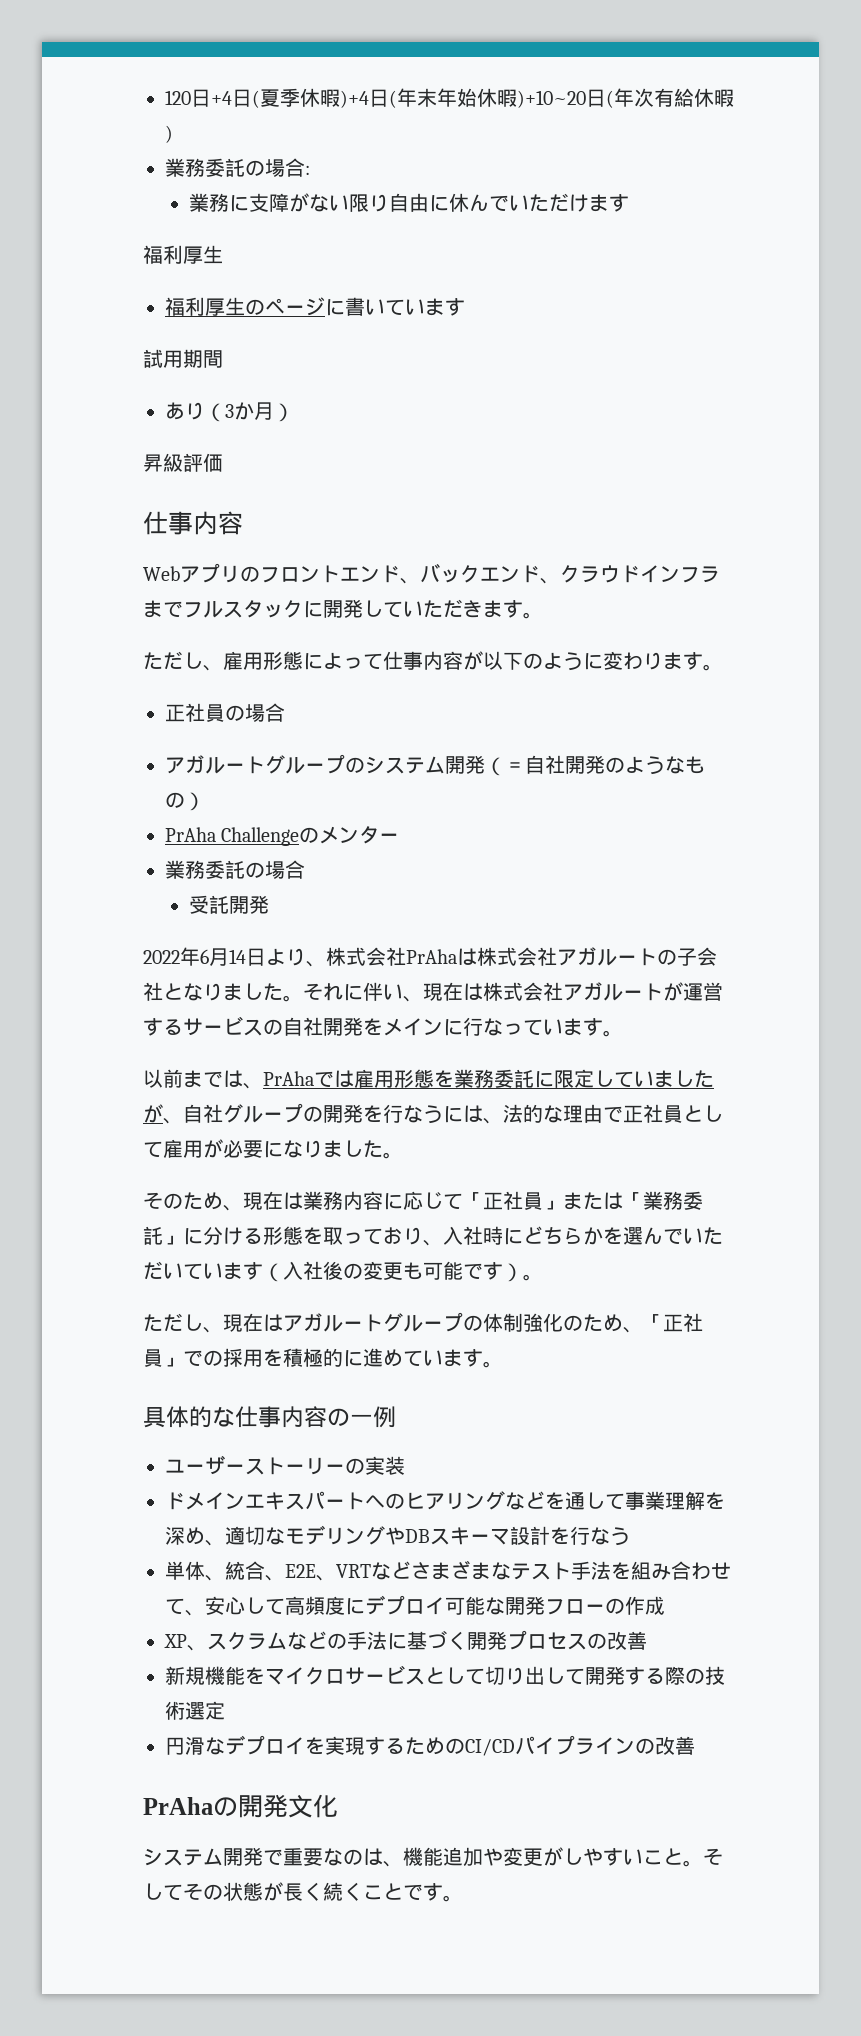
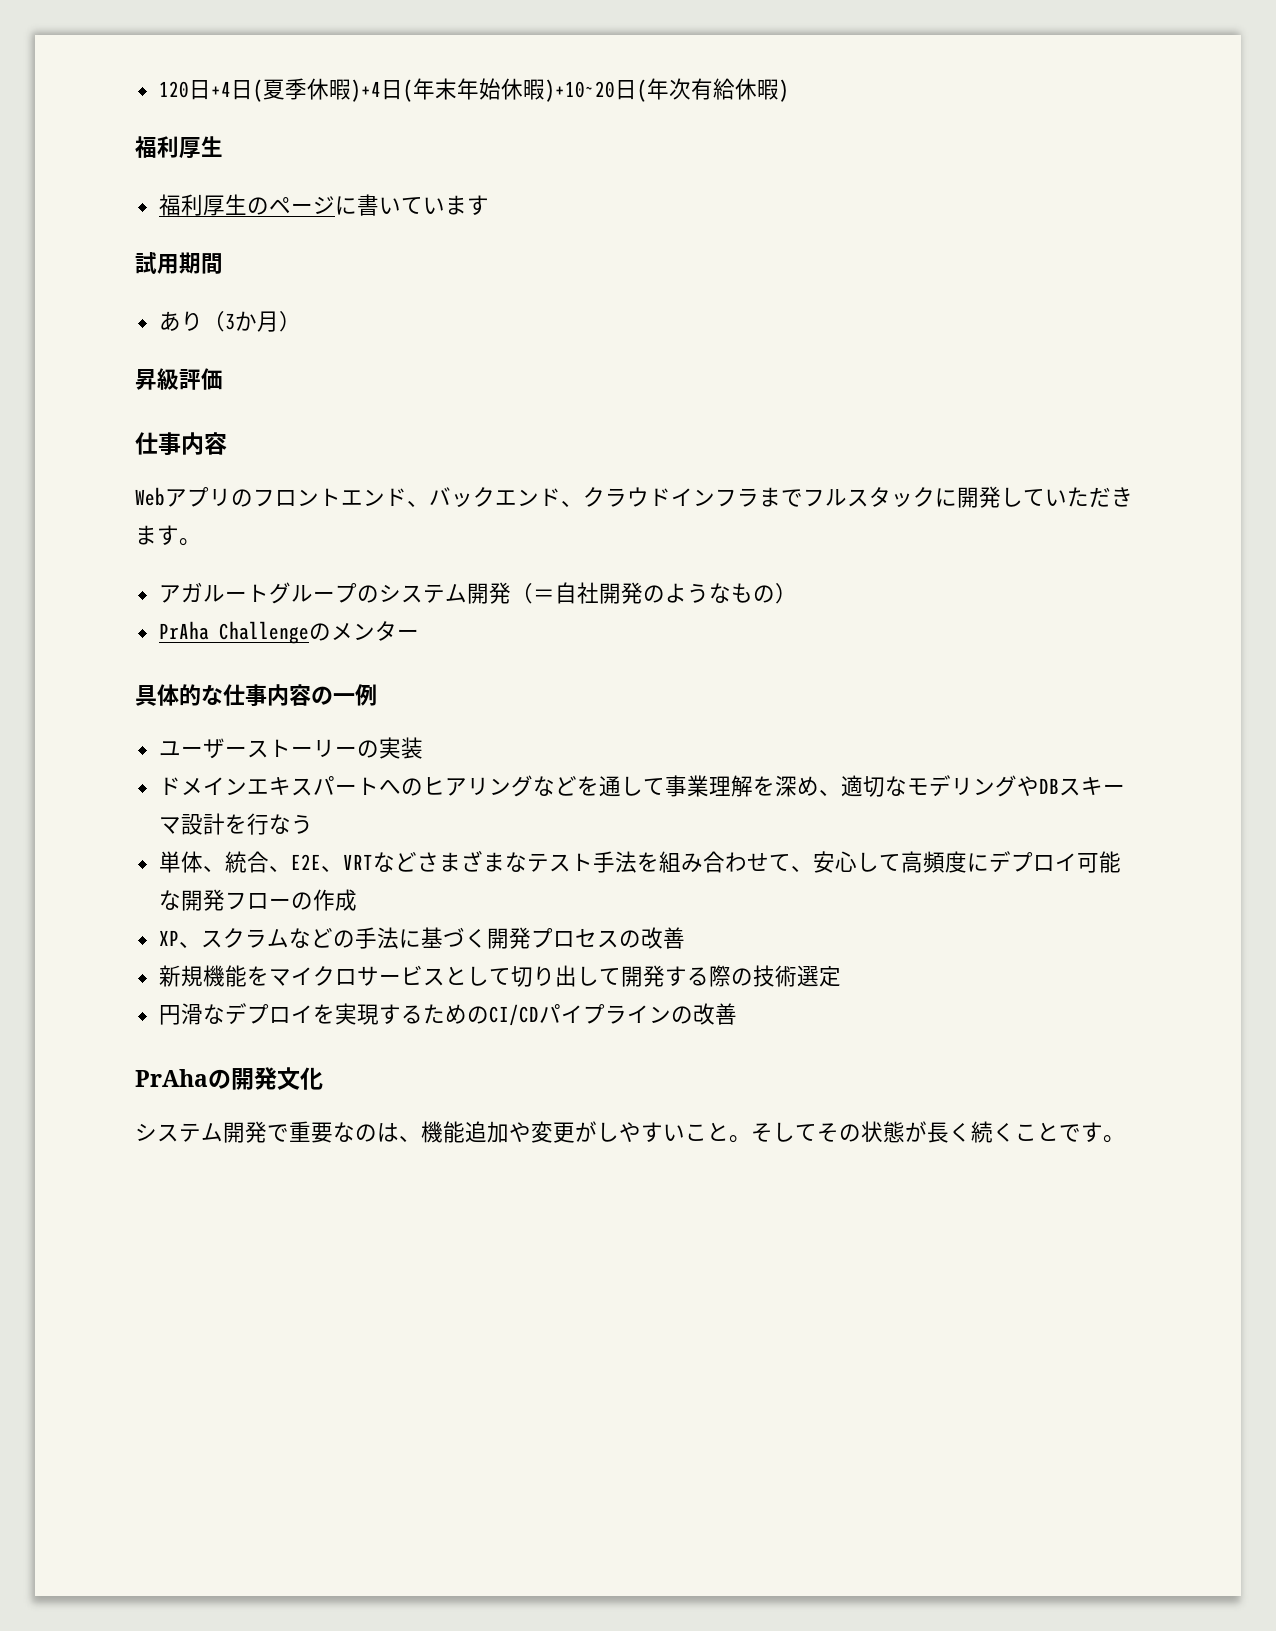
[165,158,310,177] [188,193,629,212] // 業務委託の場合: // 業務に支障がない限り自由に休んでいただけます -> (789, 90) none
[143,651,723,671] [165,703,285,722] // ただし、雇用形態によって仕事内容が以下のように変わります。 // 正社員の場合 -> (201, 542) none
[165,860,305,879] [188,895,269,914] [143,947,717,967] [143,982,723,1002] [143,1016,623,1037] [143,1069,714,1089] [143,1103,723,1124] [143,1139,403,1159] [143,1191,703,1211] [143,1226,723,1246] [143,1261,543,1282] [143,1312,703,1333] [143,1348,503,1368] // 業務委託の場合 // 受託開発 // 2022年6月14日より、株式会社PrAhaは株式会社アガルートの子会社となりました。それに伴い、現在は株式会社アガルートが運営するサービスの自社開発をメインに行なっています。 // 以前までは、PrAhaでは雇用形態を業務委託に限定していましたが、自社グループの開発を行なうには、法的な理由で正社員として雇用が必要になりました。 // そのため、現在は業務内容に応じて「正社員」または「業務委託」に分ける形態を取っており、入社時にどちらかを選んでいただいています（入社後の変更も可能です）。 // ただし、現在はアガルートグループの体制強化のため、「正社員」での採用を積極的に進めています。 -> (419, 634) none

